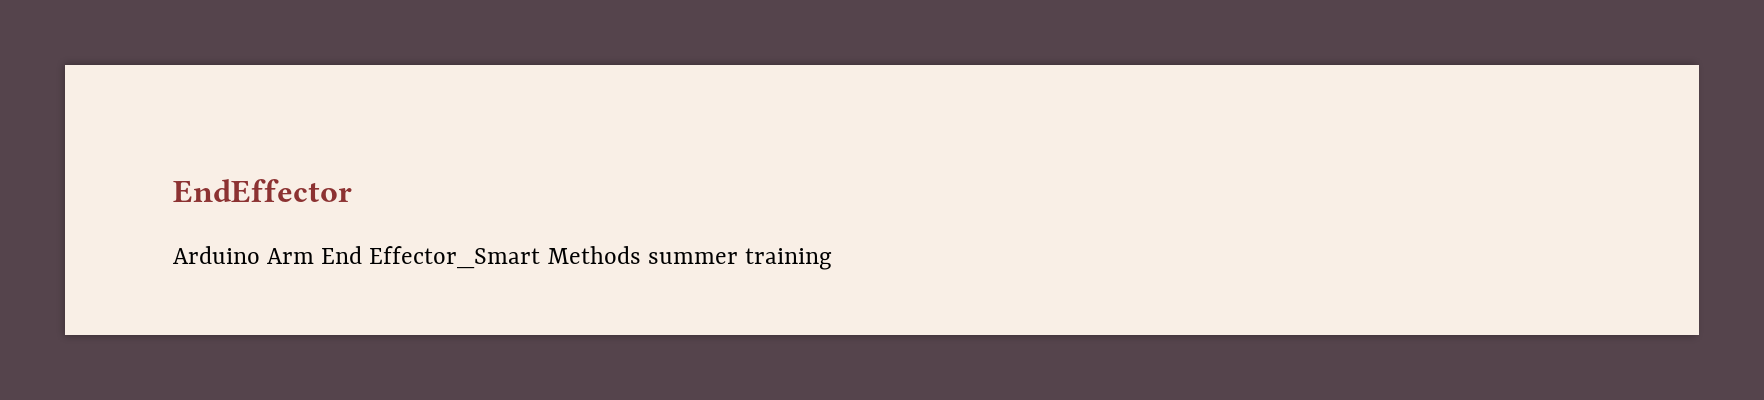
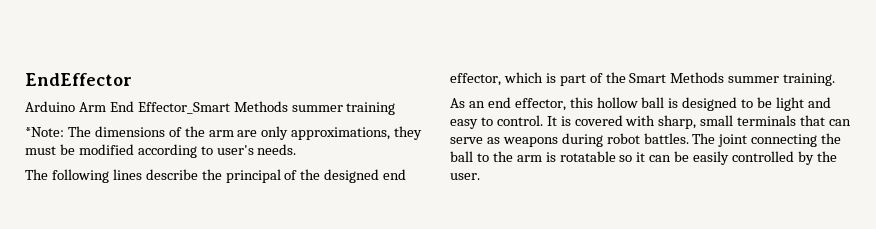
(832, 259) none -> [25,126,423,140] [25,144,297,158] [25,169,407,183] [450,72,836,86] [450,97,831,111] [450,115,852,129] [450,133,842,147] [450,151,837,165] [450,173,480,180] // *Note: The dimensions of the arm are only approximations, they must be modified according to user's needs. // The following lines describe the principal of the designed end effector, which is part of the Smart Methods summer training. // As an end effector, this hollow ball is designed to be light and easy to control. It is covered with sharp, small terminals that can serve as weapons during robot battles. The joint connecting the ball to the arm is rotatable so it can be easily controlled by the user.

